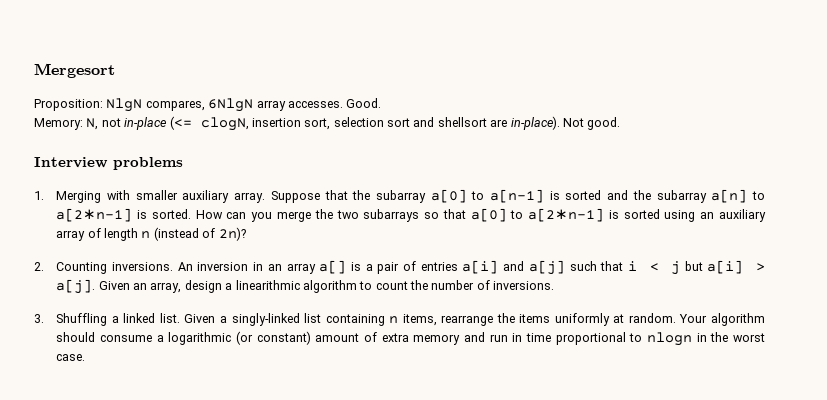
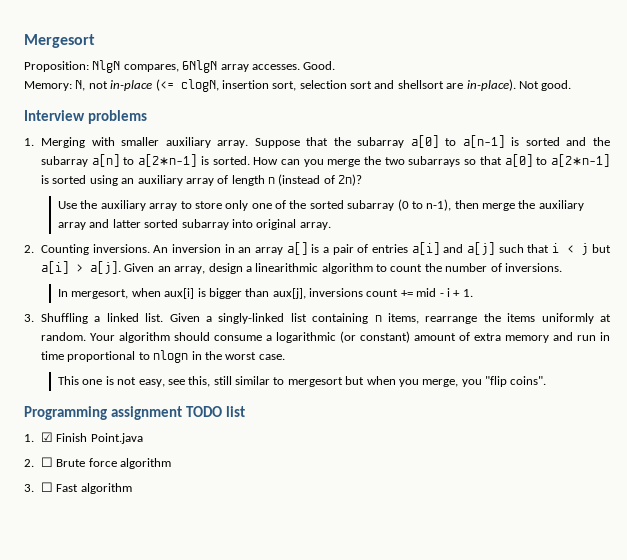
(246, 234) none -> [58,199,584,211] [58,219,331,230] // Use the auxiliary array to store only one of the sorted subarray (0 to n-1), then merge the auxiliary array and latter sorted subarray into original array.
(555, 285) none -> [58,288,473,299] // In mergesort, when aux[i] is bigger than aux[j], inversions count += mid - i + 1.
(86, 357) none -> [58,376,547,387] [24,406,245,420] [24,432,143,444] [24,457,172,469] [24,482,132,494] // This one is not easy, see this, still similar to mergesort but when you merge, you "flip coins". // Programming assignment TODO list // 1. ☑ Finish Point.java // 2. ☐ Brute force algorithm // 3. ☐ Fast algorithm

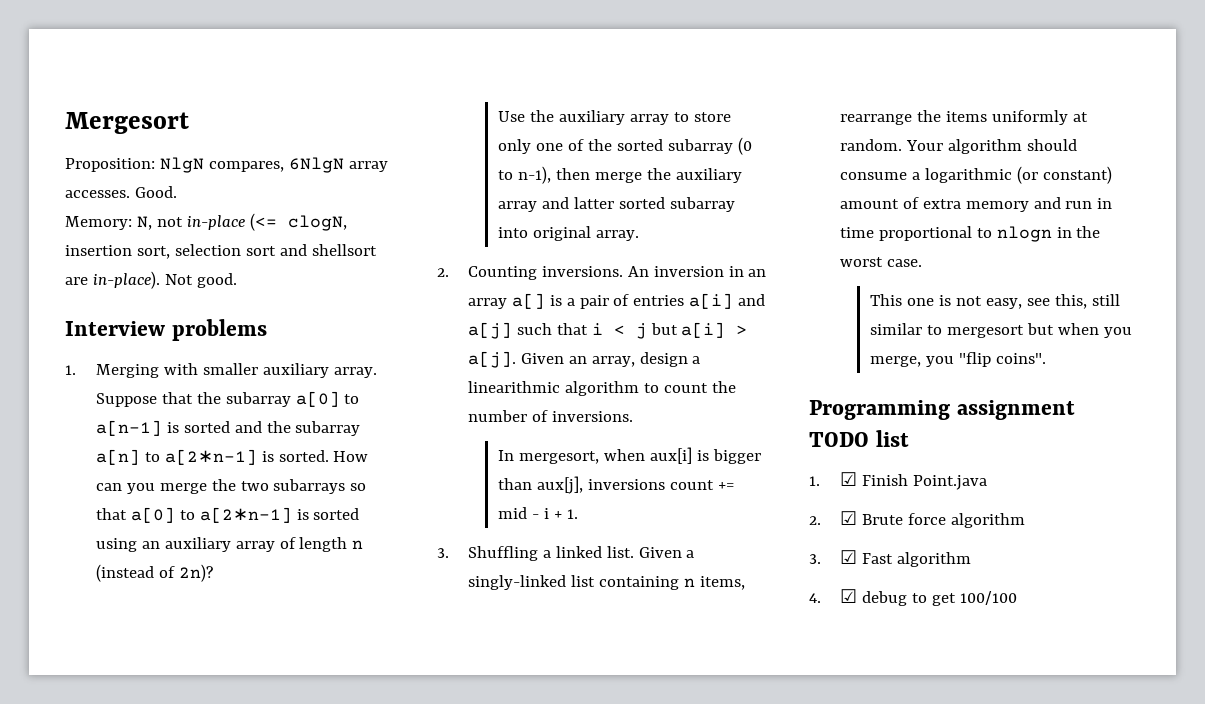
[41,457,54,467] ☐ -> [839,511,857,525] ☑
[41,482,54,492] ☐ -> [839,550,857,564] ☑
(132, 488) none -> [809,589,1017,606] // 4. ☑ debug to get 100/100

